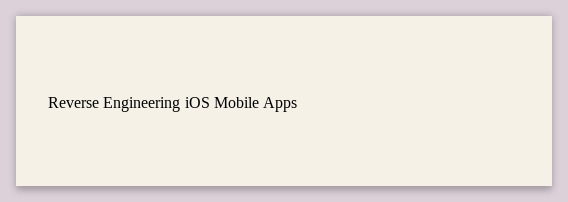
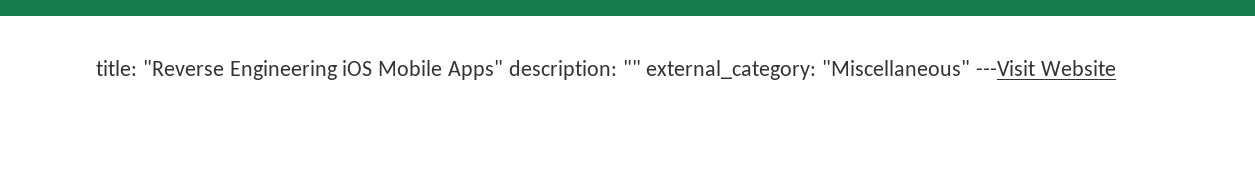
[48,97,99,108] Reverse -> [96,60,224,76] title: "Reverse
[263,97,298,112] Apps -> [448,60,1116,80] Apps" description: "" external_category: "Miscellaneous" ---Visit Website

